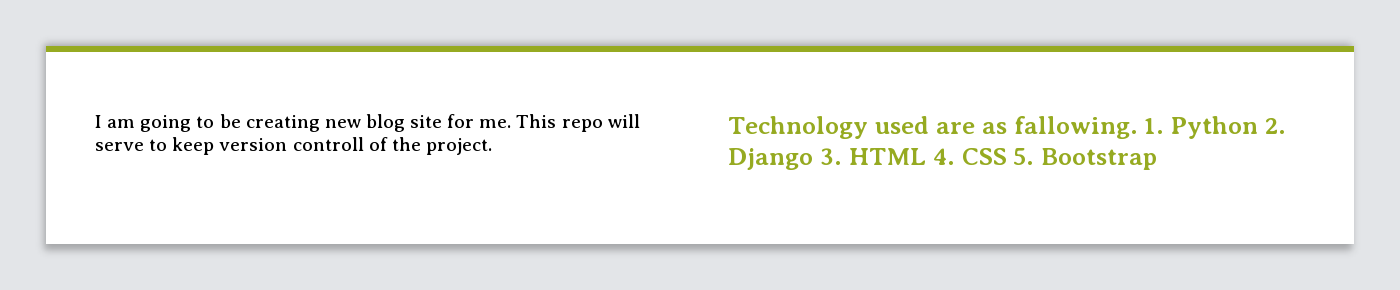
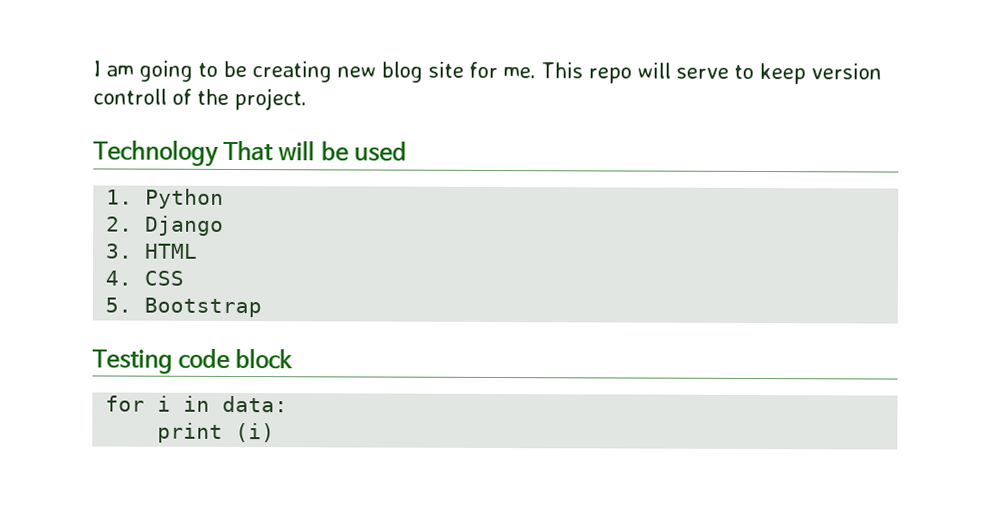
[874,116,1138,139] used are as fallowing. -> [223,140,407,162] That will be used //
(1259, 127) none -> (225, 198) //
(813, 159) none -> (225, 225) //
(926, 156) none -> (199, 251) //
(1007, 156) none -> (185, 278) //
(1158, 159) none -> [92,348,294,374] [105,395,289,413] [157,422,276,443] // Testing code block // for i in data: // print (i)

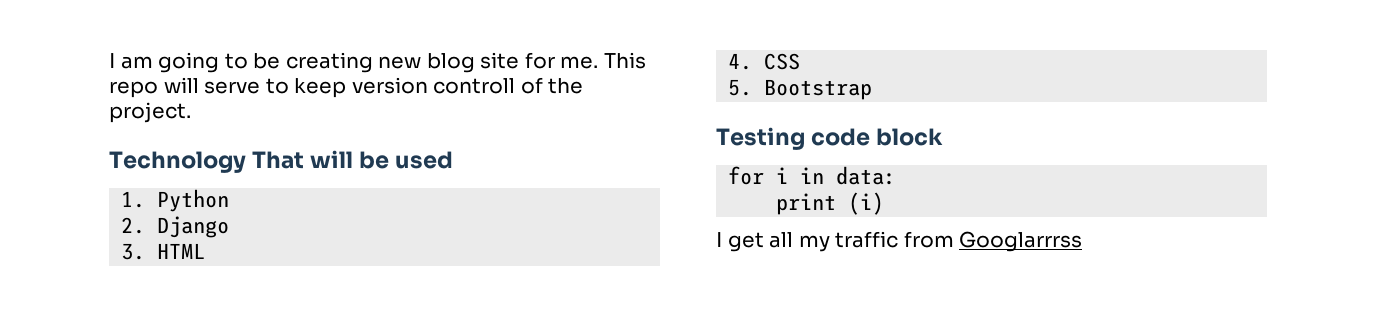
(276, 433) none -> [716,231,1083,252] // I get all my traffic from Googlarrrss

